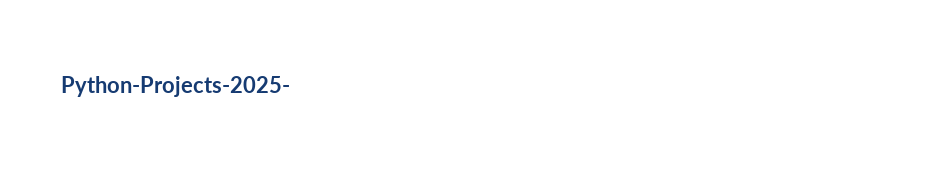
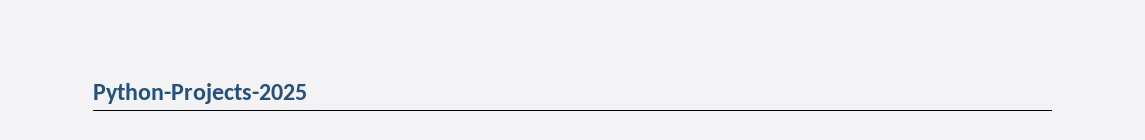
[61,76,290,97] Python-Projects-2025- -> [93,83,307,104] Python-Projects-2025

